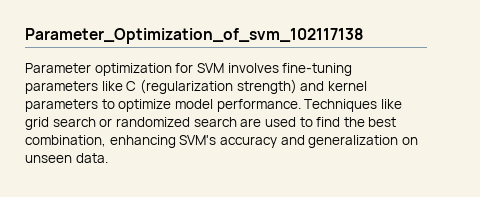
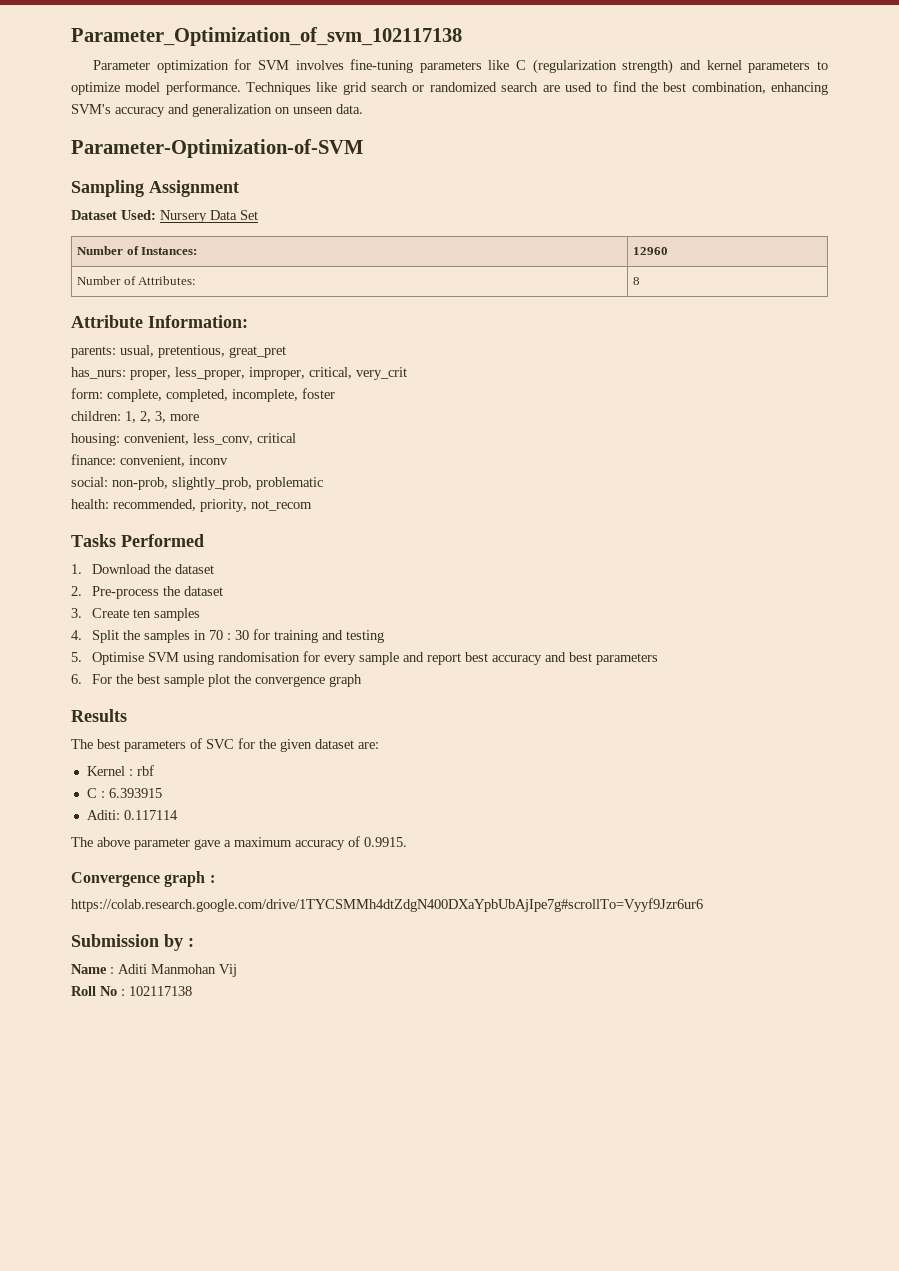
(108, 158) none -> [71,139,363,158] [71,180,239,197] [71,210,258,223] [77,246,198,255] [633,247,669,255] [77,276,197,285] [633,277,641,285] [71,315,248,328] [71,345,286,358] [71,367,407,380] [71,388,335,402] [71,411,199,423] [71,433,296,446] [71,454,228,467] [71,477,323,490] [71,499,312,512] [71,534,204,547] [71,564,215,574] [71,586,224,599] [71,608,201,621] [71,629,385,643] [71,651,659,665] [71,674,363,687] [71,709,127,722] [71,738,379,752] [86,765,154,776] [86,788,162,798] [86,810,178,820] [71,836,407,850] [71,871,215,887] [71,898,703,912] [71,934,194,951] [71,964,237,977] [71,986,192,996] // Parameter-Optimization-of-SVM // Sampling Assignment // Dataset Used: Nursery Data Set // Number of Instances: | 12960 // Number of Attributes: | 8 // Attribute Information: // parents: usual, pretentious, great_pret // has_nurs: proper, less_proper, improper, critical, very_crit // form: complete, completed, incomplete, foster // children: 1, 2, 3, more // housing: convenient, less_conv, critical // finance: convenient, inconv // social: non-prob, slightly_prob, problematic // health: recommended, priority, not_recom // Tasks Performed // 1. Download the dataset // 2. Pre-process the dataset // 3. Create ten samples // 4. Split the samples in 70 : 30 for training and testing // 5. Optimise SVM using randomisation for every sample and report best accuracy and best parameters // 6. For the best sample plot the convergence graph // Results // The best parameters of SVC for the given dataset are: // Kernel : rbf // C : 6.393915 // Aditi: 0.117114 // The above parameter gave a maximum accuracy of 0.9915. // Convergence graph : // https://colab.research.google.com/drive/1TYCSMMh4dtZdgN400DXaYpbUbAjIpe7g#scrollTo=Vyyf9Jzr6ur6 // Submission by : // Name : Aditi Manmohan Vij // Roll No : 102117138

